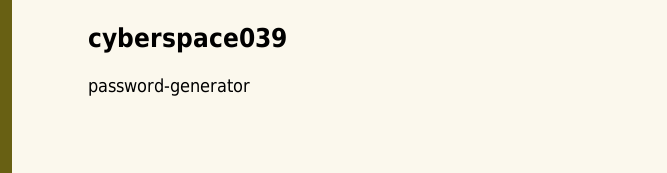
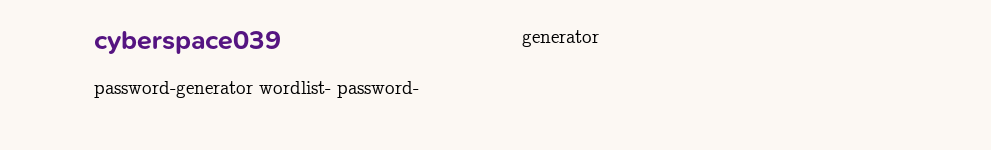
(250, 87) none -> [259,81,419,98] [522,30,599,47] wordlist- password- generator

